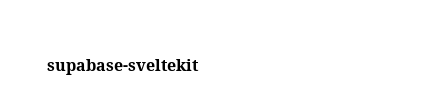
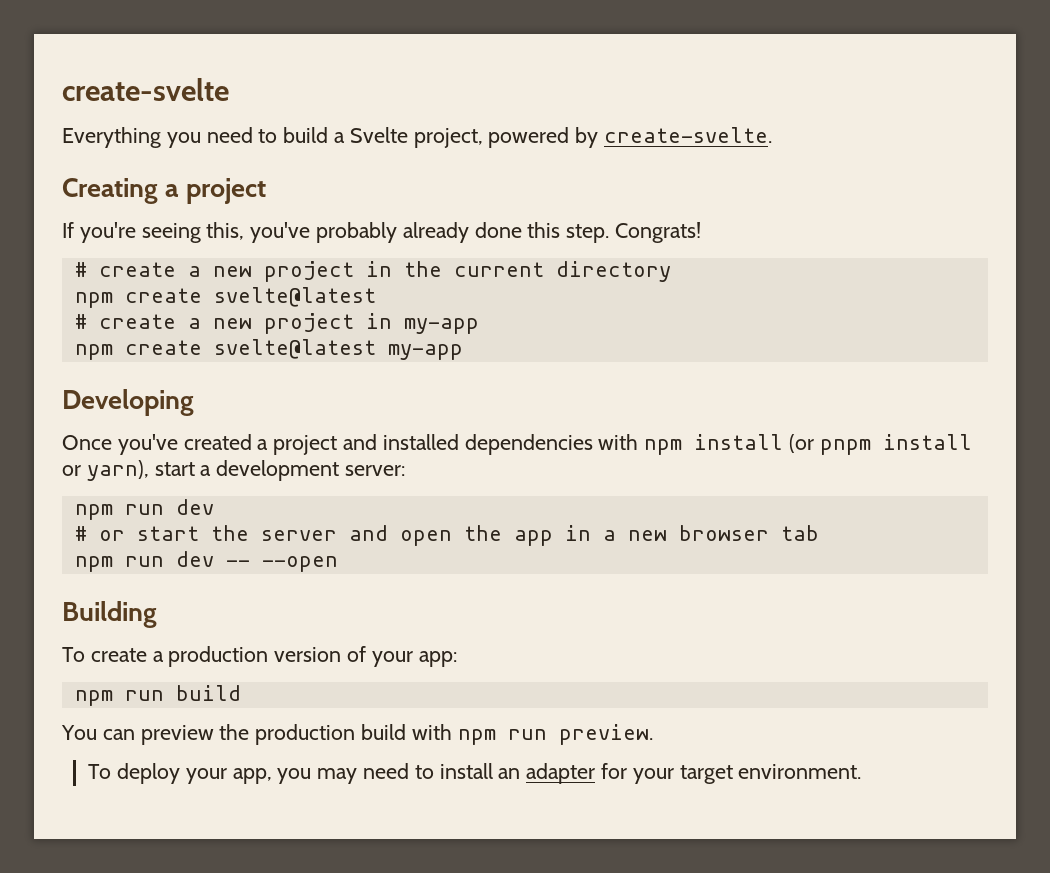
[47,59,199,75] supabase-sveltekit -> [62,78,229,101] [62,127,773,148] [62,178,266,204] [62,222,702,243] [74,261,671,282] [74,287,376,308] [74,313,479,334] [74,339,463,360] [62,389,194,416] [62,434,972,455] [62,460,406,481] [74,499,214,520] [74,525,819,546] [74,551,338,572] [62,601,157,628] [62,646,457,667] [74,685,241,706] [61,724,653,745] [88,763,862,784] create-svelte // Everything you need to build a Svelte project, powered by create-svelte. // Creating a project // If you're seeing this, you've probably already done this step. Congrats! // # create a new project in the current directory // npm create svelte@latest // # create a new project in my-app // npm create svelte@latest my-app // Developing // Once you've created a project and installed dependencies with npm install (or pnpm install or yarn), start a development server: // npm run dev // # or start the server and open the app in a new browser tab // npm run dev -- --open // Building // To create a production version of your app: // npm run build // You can preview the production build with npm run preview. // To deploy your app, you may need to install an adapter for your target environment.

